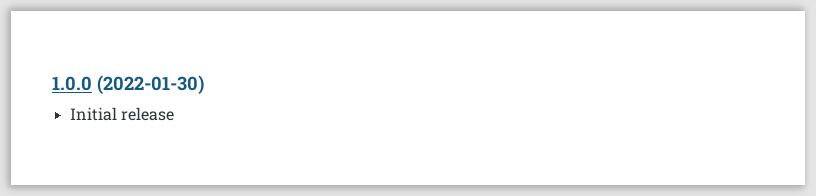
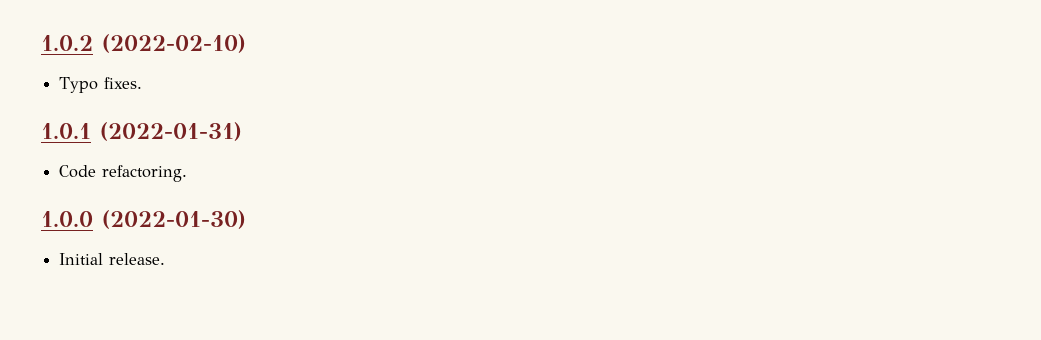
(52, 83) none -> [41,34,246,53] [59,77,143,93] [41,122,242,141] [59,165,188,182] 1.0.2 (2022-02-10) // Typo fixes. // 1.0.1 (2022-01-31) // Code refactoring. //
[120,107,174,121] release -> [109,253,166,265] release.

